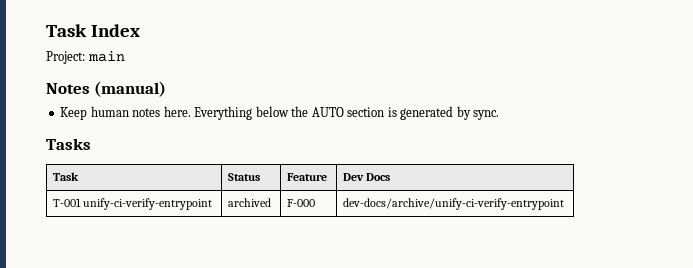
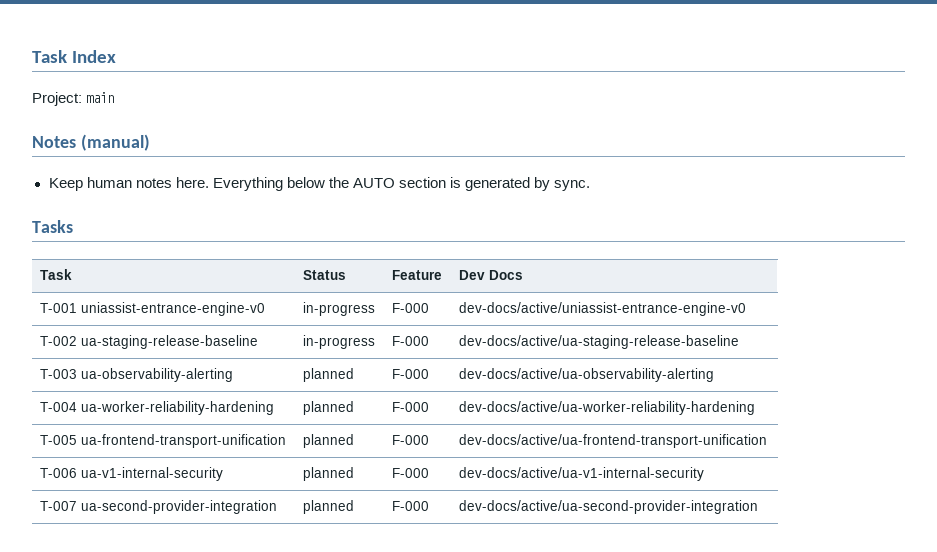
[83,198,213,210] [228,198,272,207] [287,199,316,207] [343,198,565,210] unify-ci-verify-entrypoint | archived | F-000 | dev-docs/archive/unify-ci-verify-entrypoint -> [81,302,266,316] [303,302,376,316] [392,303,430,313] [459,302,747,316] [40,335,259,349] [303,335,376,349] [392,336,430,346] [459,335,740,349] [40,368,234,382] [303,368,355,382] [392,369,430,379] [459,368,715,382] [40,401,275,415] [303,401,355,415] [392,402,430,412] [459,401,756,415] [40,434,287,448] [303,434,355,448] [392,435,430,445] [459,434,768,448] [40,467,224,481] [303,467,355,481] [392,468,430,478] [459,467,705,481] [40,500,278,514] [303,500,355,514] [392,501,430,511] [459,500,759,514] uniassist-entrance-engine-v0 | in-progress | F-000 | dev-docs/active/uniassist-entrance-engine-v0 // T-002 ua-staging-release-baseline | in-progress | F-000 | dev-docs/active/ua-staging-release-baseline // T-003 ua-observability-alerting | planned | F-000 | dev-docs/active/ua-observability-alerting // T-004 ua-worker-reliability-hardening | planned | F-000 | dev-docs/active/ua-worker-reliability-hardening // T-005 ua-frontend-transport-unification | planned | F-000 | dev-docs/active/ua-frontend-transport-unification // T-006 ua-v1-internal-security | planned | F-000 | dev-docs/active/ua-v1-internal-security // T-007 ua-second-provider-integration | planned | F-000 | dev-docs/active/ua-second-provider-integration

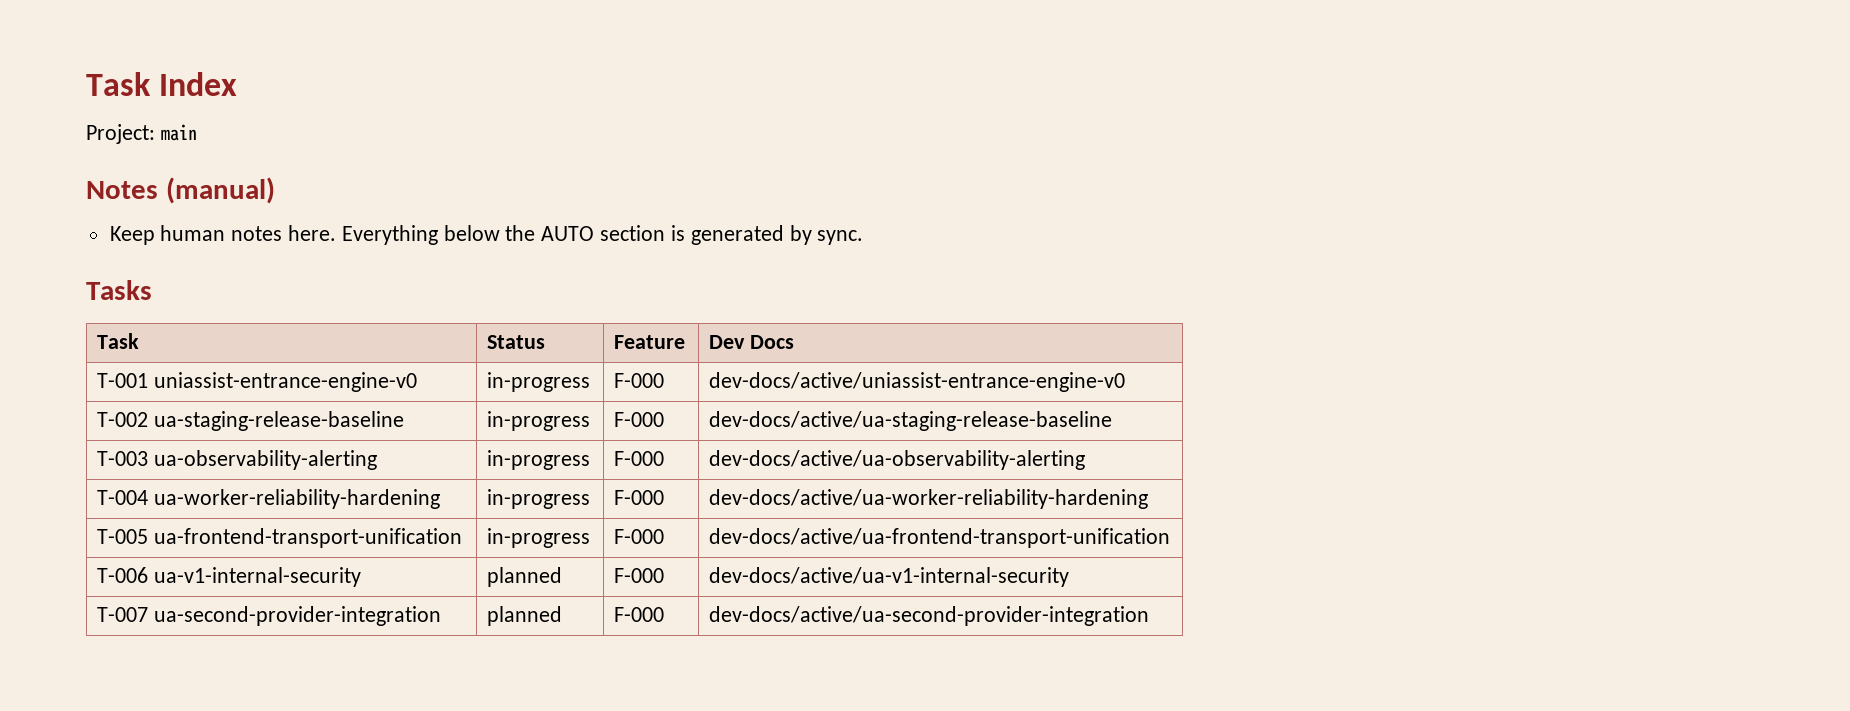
[303,368,355,382] planned -> [487,450,591,470] in-progress
[303,401,355,415] planned -> [487,489,591,509] in-progress
[303,434,355,448] planned -> [487,528,591,548] in-progress

